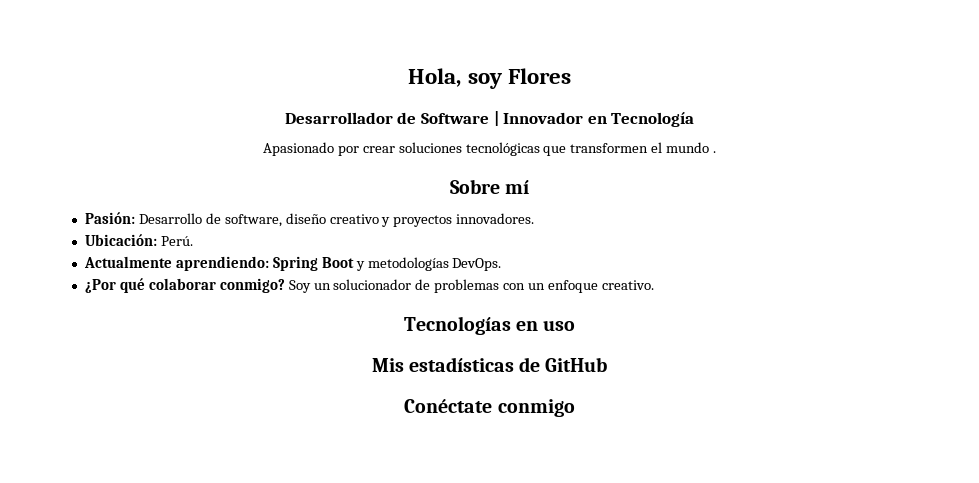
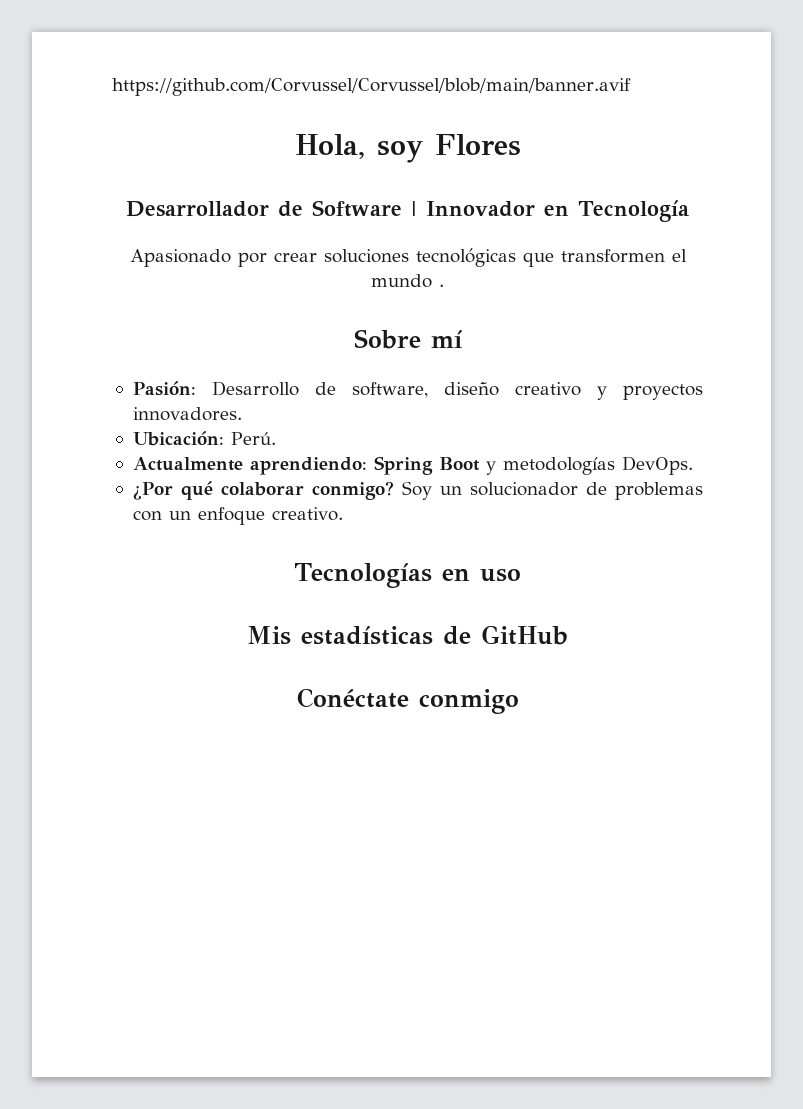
(408, 77) none -> [112,78,631,96] https://github.com/Corvussel/Corvussel/blob/main/banner.avif //

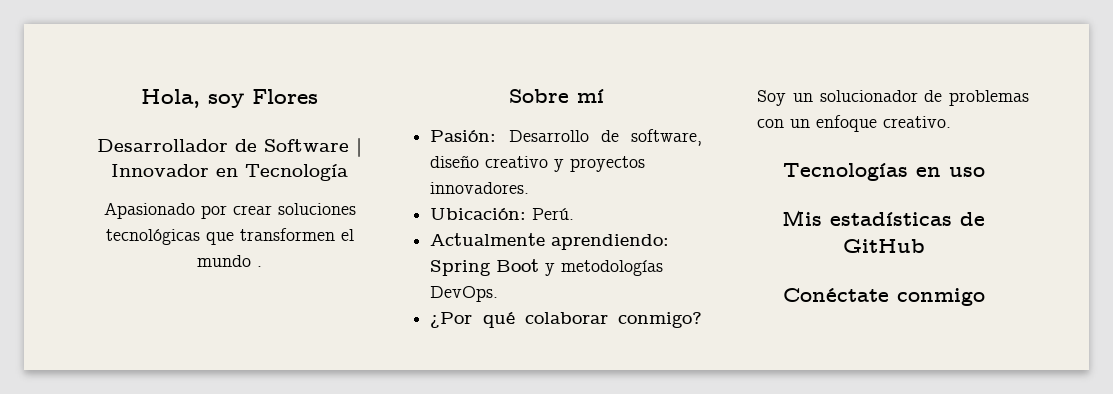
[112,78,631,96] https://github.com/Corvussel/Corvussel/blob/main/banner.avif // -> (141, 98) none

